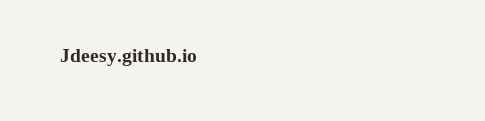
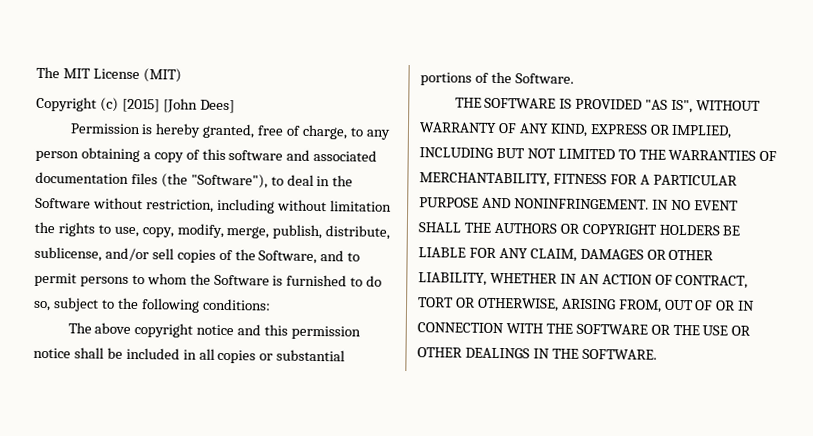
[60,49,197,66] Jdeesy.github.io -> [36,66,182,83] [36,96,235,114] [69,123,390,140] [35,147,378,163] [35,171,354,189] [35,197,392,214] [34,221,391,240] [34,246,361,265] [34,272,383,287] [33,297,271,313] [67,322,362,340] [33,347,346,364] [420,71,574,86] [454,97,762,114] [419,122,733,139] [419,147,778,162] [419,172,738,187] [419,197,739,211] [418,222,741,236] [418,247,715,262] [418,272,749,289] [418,297,756,313] [417,322,752,336] [417,347,657,360] The MIT License (MIT) // Copyright (c) [2015] [John Dees] // Permission is hereby granted, free of charge, to any person obtaining a copy of this software and associated documentation files (the "Software"), to deal in the Software without restriction, including without limitation the rights to use, copy, modify, merge, publish, distribute, sublicense, and/or sell copies of the Software, and to permit persons to whom the Software is furnished to do so, subject to the following conditions: // The above copyright notice and this permission notice shall be included in all copies or substantial portions of the Software. // THE SOFTWARE IS PROVIDED "AS IS", WITHOUT WARRANTY OF ANY KIND, EXPRESS OR IMPLIED, INCLUDING BUT NOT LIMITED TO THE WARRANTIES OF MERCHANTABILITY, FITNESS FOR A PARTICULAR PURPOSE AND NONINFRINGEMENT. IN NO EVENT SHALL THE AUTHORS OR COPYRIGHT HOLDERS BE LIABLE FOR ANY CLAIM, DAMAGES OR OTHER LIABILITY, WHETHER IN AN ACTION OF CONTRACT, TORT OR OTHERWISE, ARISING FROM, OUT OF OR IN CONNECTION WITH THE SOFTWARE OR THE USE OR OTHER DEALINGS IN THE SOFTWARE.

